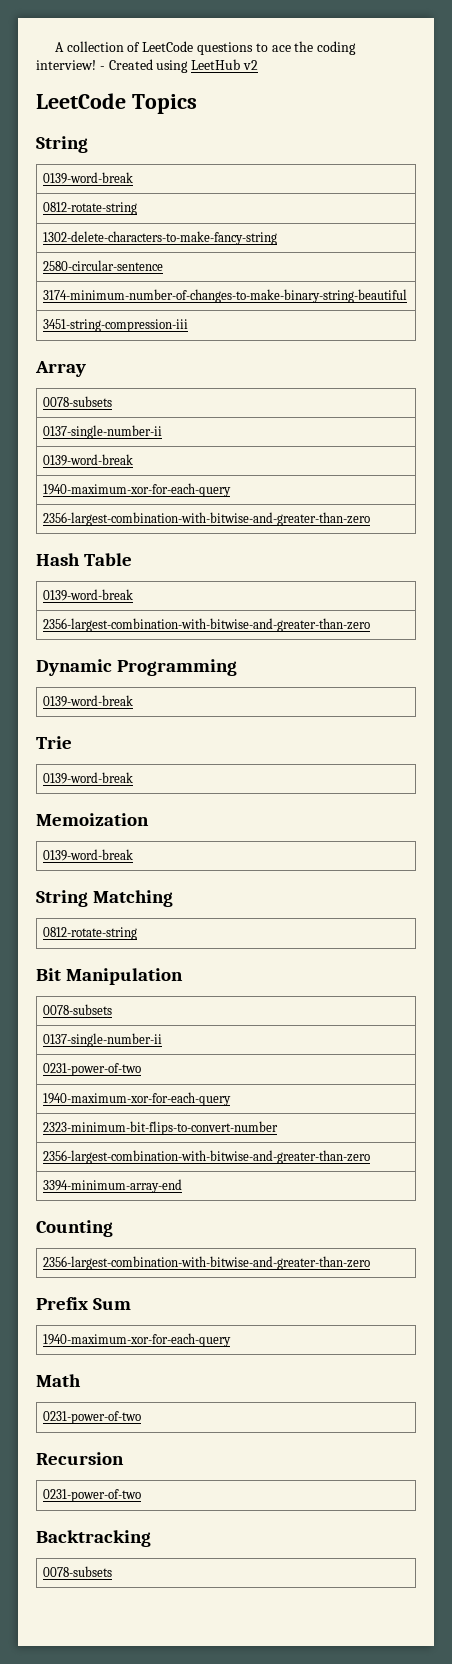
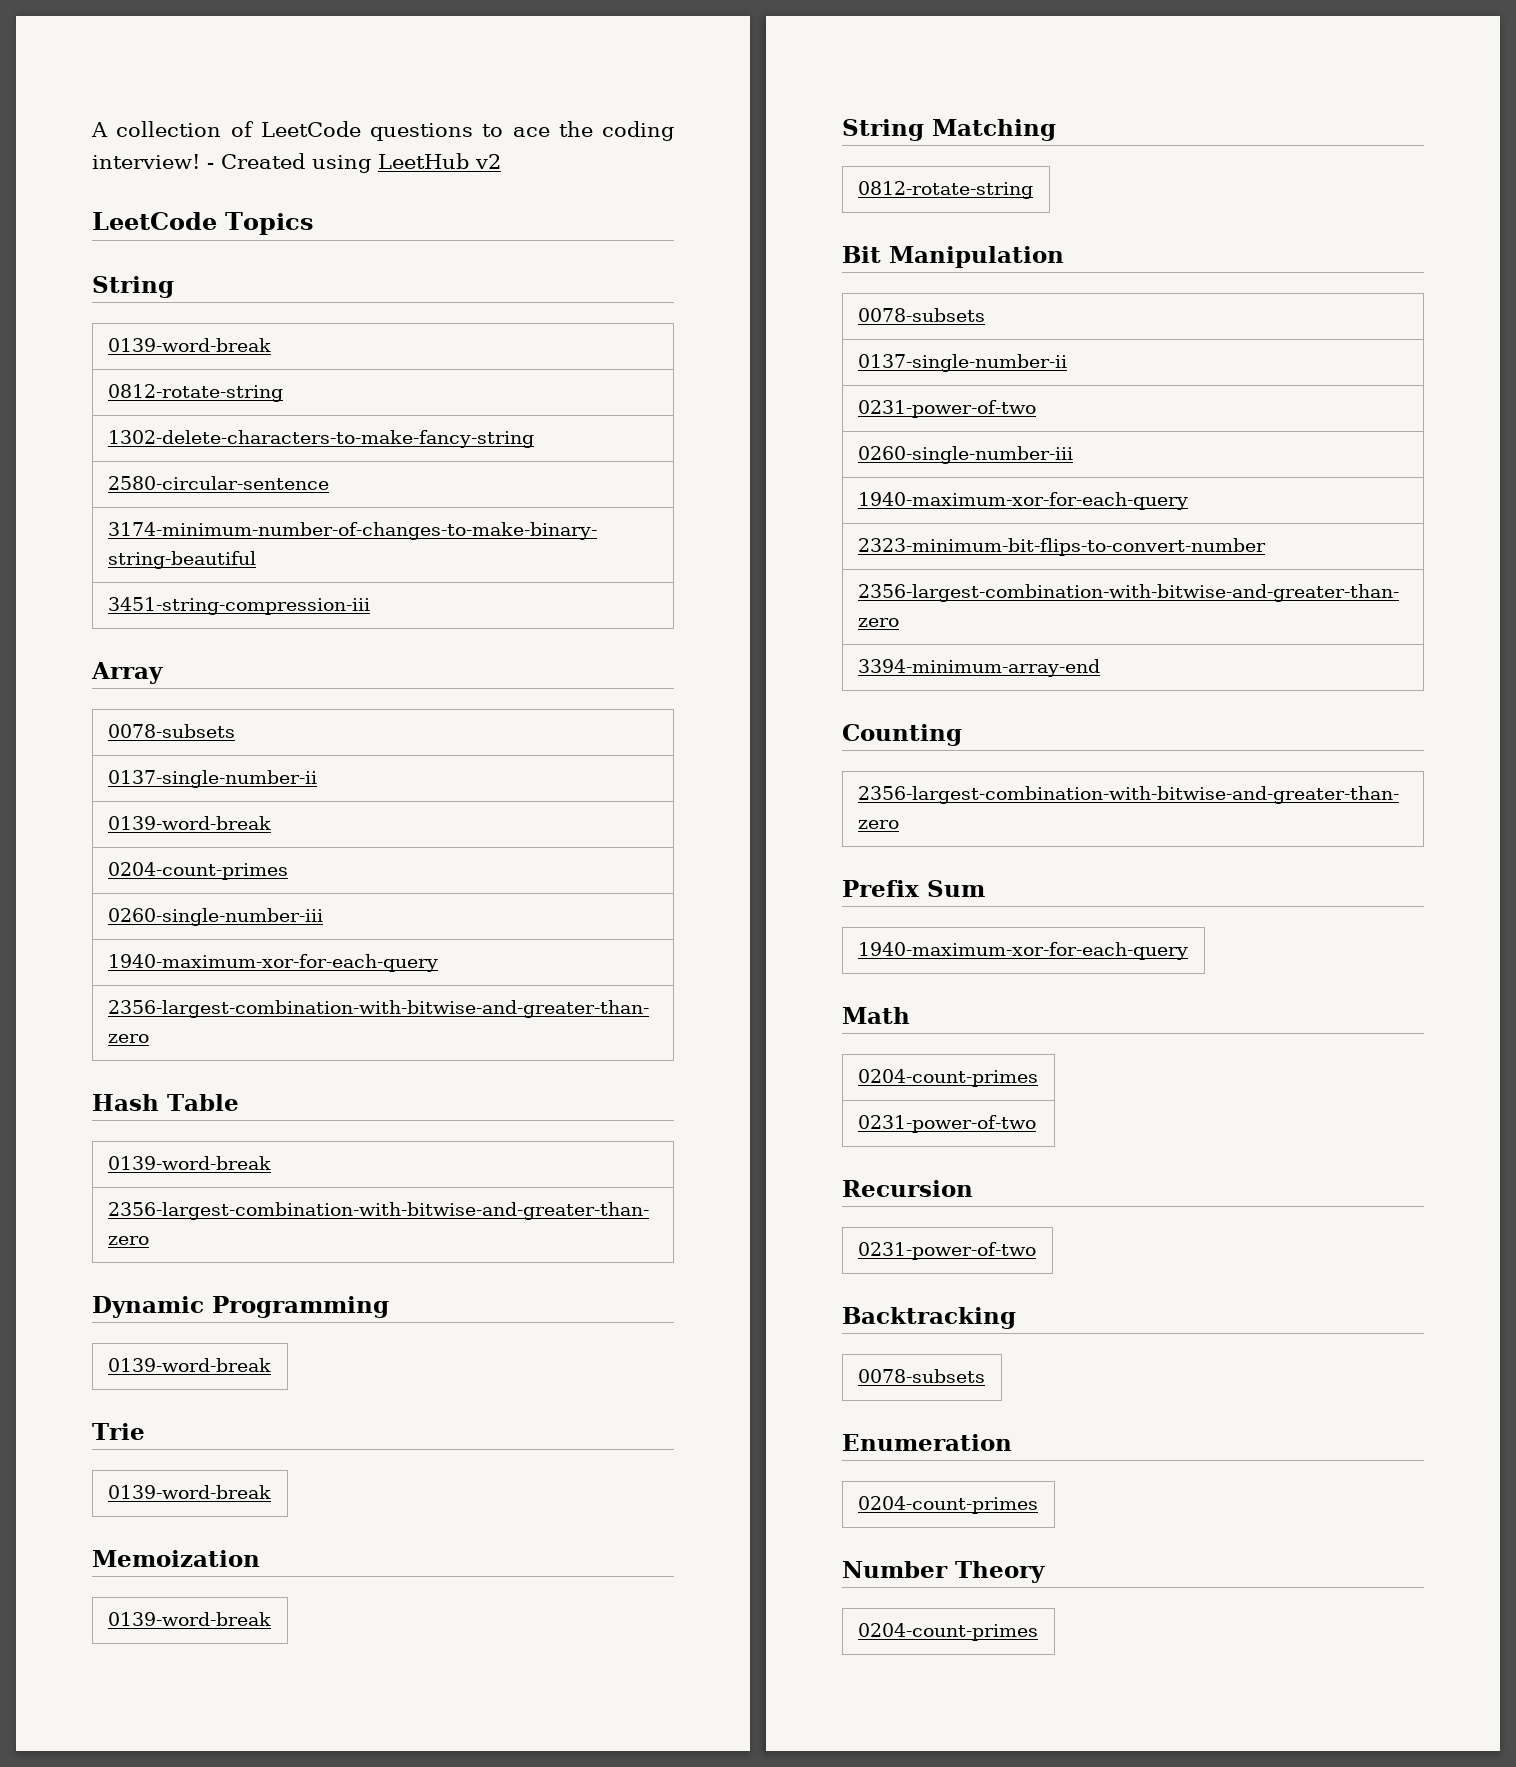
(133, 460) none -> [107,862,288,880] [107,908,323,926] // 0204-count-primes // 0260-single-number-iii
(141, 1069) none -> [857,446,1073,464] // 0260-single-number-iii
(81, 1380) none -> [857,1069,1038,1087] // 0204-count-primes
(112, 1571) none -> [842,1434,1012,1451] [857,1496,1038,1514] [842,1561,1045,1583] [857,1623,1038,1641] // Enumeration // 0204-count-primes // Number Theory // 0204-count-primes

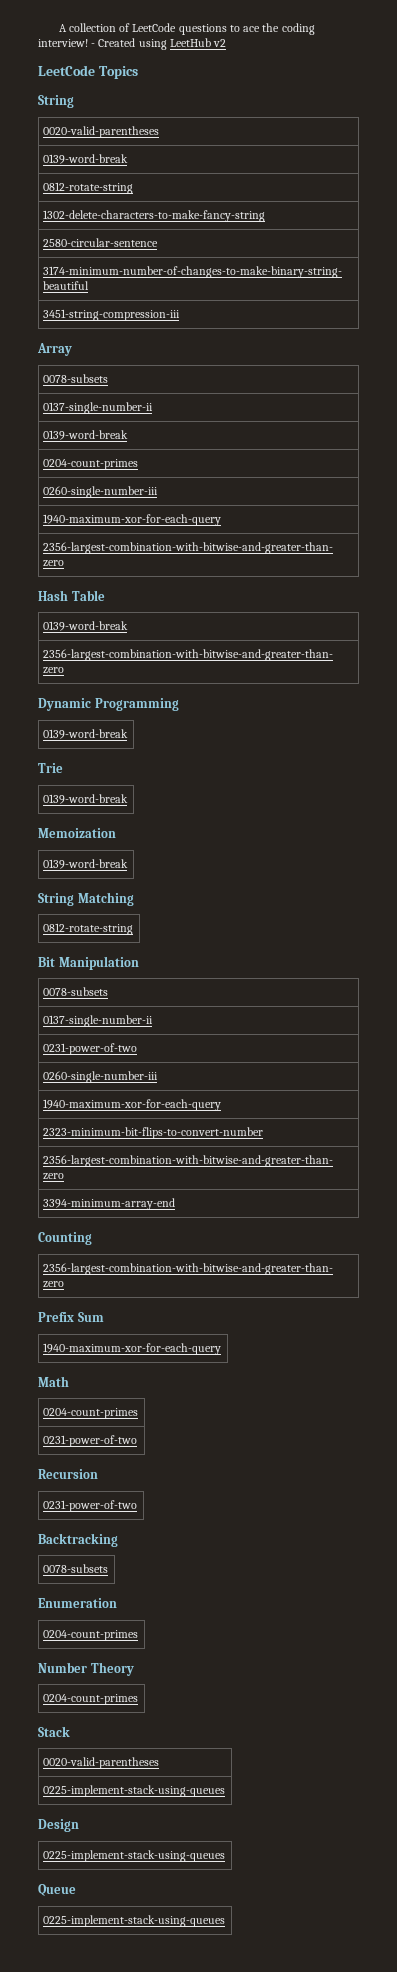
(174, 287) none -> [43,126,160,138] // 0020-valid-parentheses
(1038, 1632) none -> [38,1726,70,1737] [43,1757,160,1769] [43,1785,226,1797] [38,1819,79,1832] [43,1850,226,1862] [38,1884,76,1896] [43,1915,226,1927] // Stack // 0020-valid-parentheses // 0225-implement-stack-using-queues // Design // 0225-implement-stack-using-queues // Queue // 0225-implement-stack-using-queues

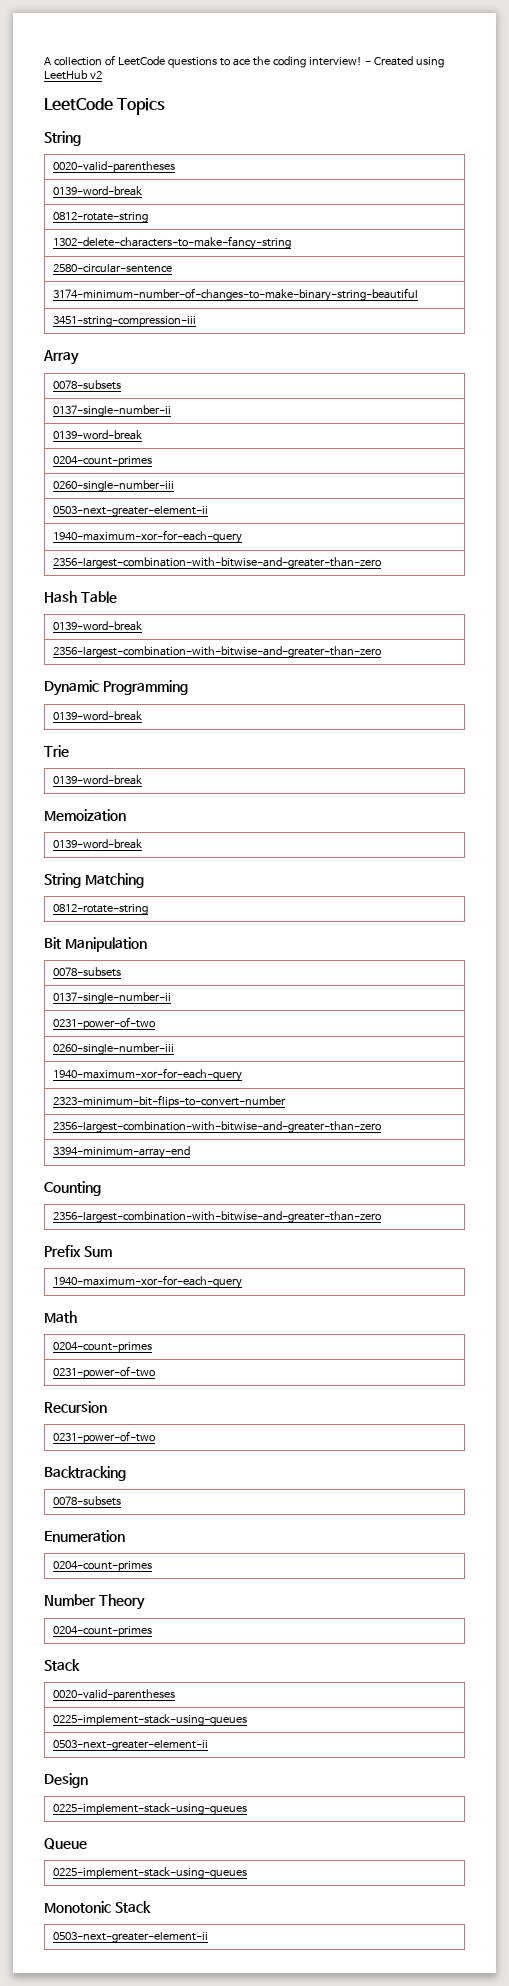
(159, 492) none -> [52,506,208,517] // 0503-next-greater-element-ii
(226, 1791) none -> [52,1740,208,1751] // 0503-next-greater-element-ii
(226, 1921) none -> [44,1901,151,1913] [52,1932,208,1943] // Monotonic Stack // 0503-next-greater-element-ii

